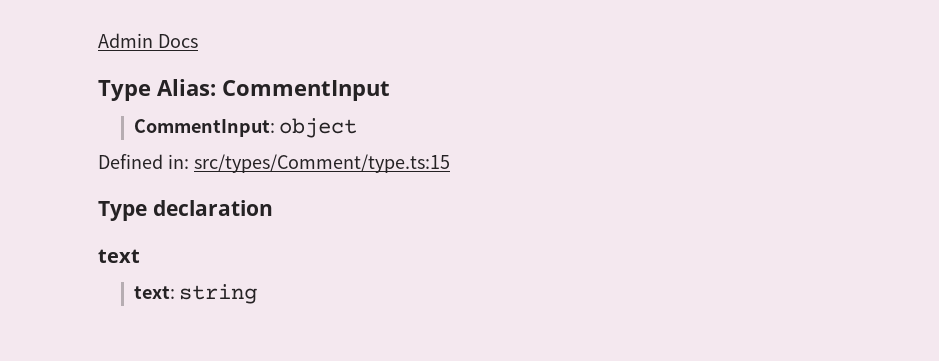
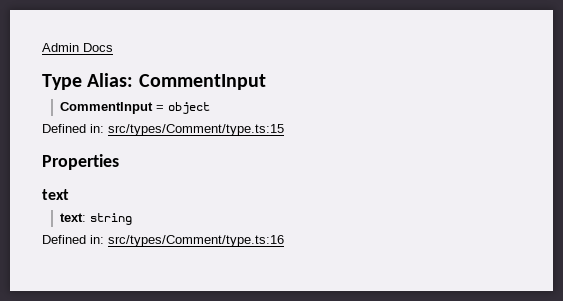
[133,119,275,137] CommentInput: -> [60,102,165,114] CommentInput =
[98,200,273,221] Type declaration -> [42,154,119,170] Properties
(258, 294) none -> [42,235,284,247] // Defined in: src/types/Comment/type.ts:16

